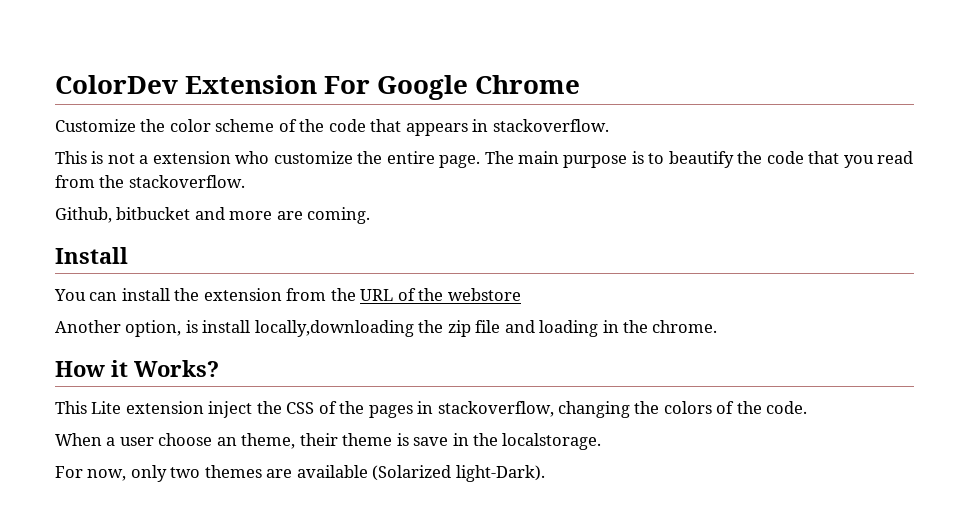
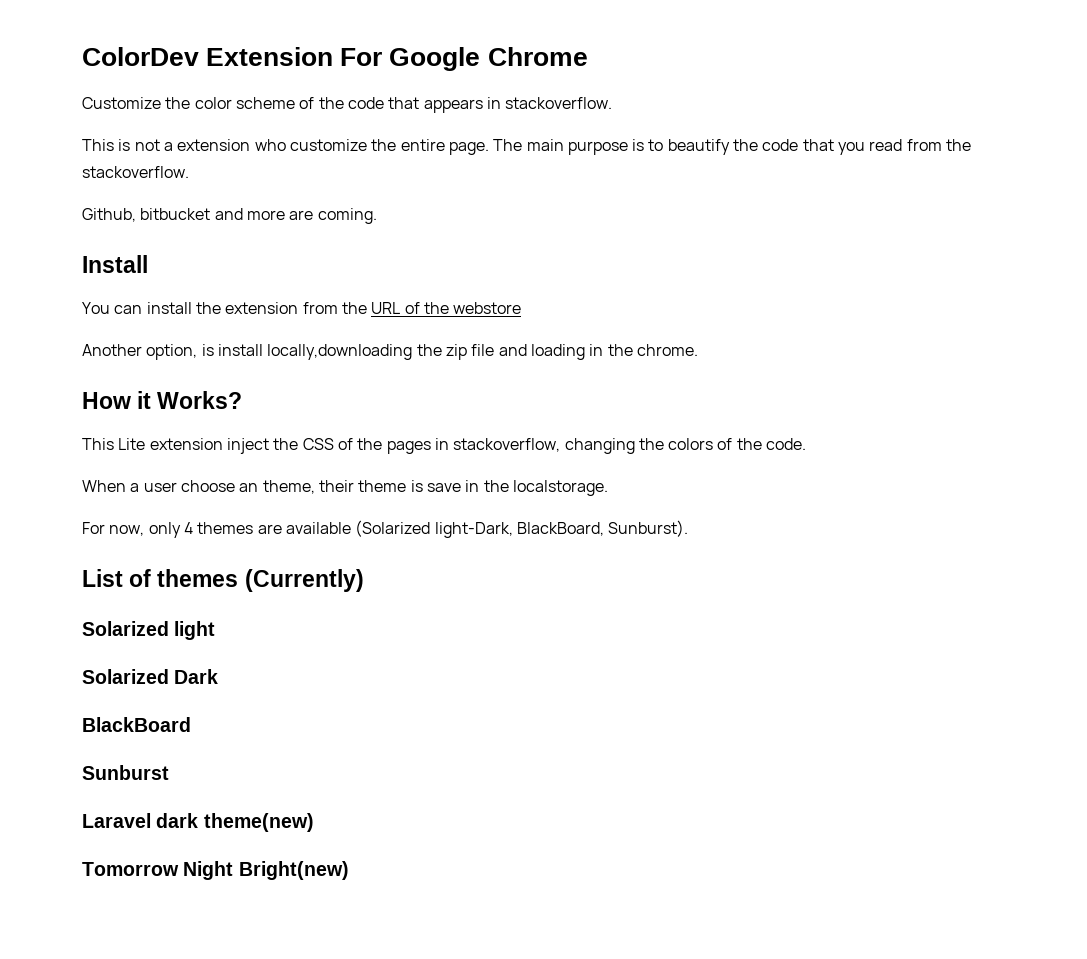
[170,467,201,478] two -> [183,522,193,534] 4
[455,465,545,482] light-Dark). -> [434,520,689,538] [82,569,364,592] [82,621,216,640] [82,669,219,684] [82,717,191,732] [82,765,169,780] [82,813,314,832] [82,861,349,880] light-Dark, BlackBoard, Sunburst). // List of themes (Currently) // Solarized light // Solarized Dark // BlackBoard // Sunburst // Laravel dark theme(new) // Tomorrow Night Bright(new)

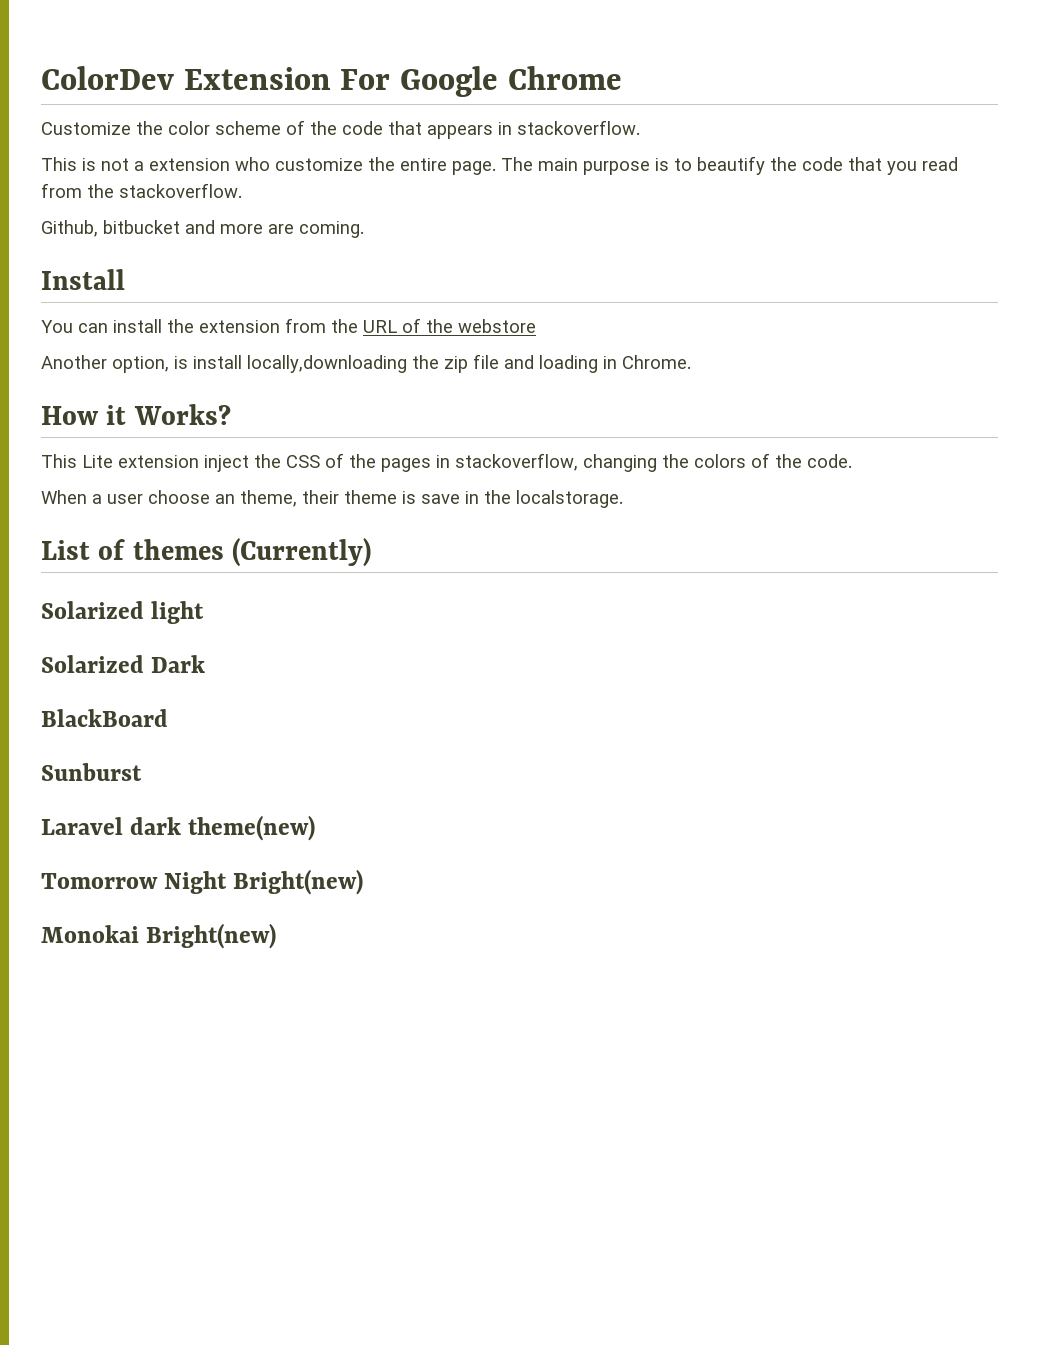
[607,344,698,356] the chrome. -> [622,355,691,369] Chrome.
[82,520,689,538] // For now, only 4 themes are available (Solarized light-Dark, BlackBoard, Sunburst). -> (623, 499) none
(349, 870) none -> [41,923,277,949] // Monokai Bright(new)

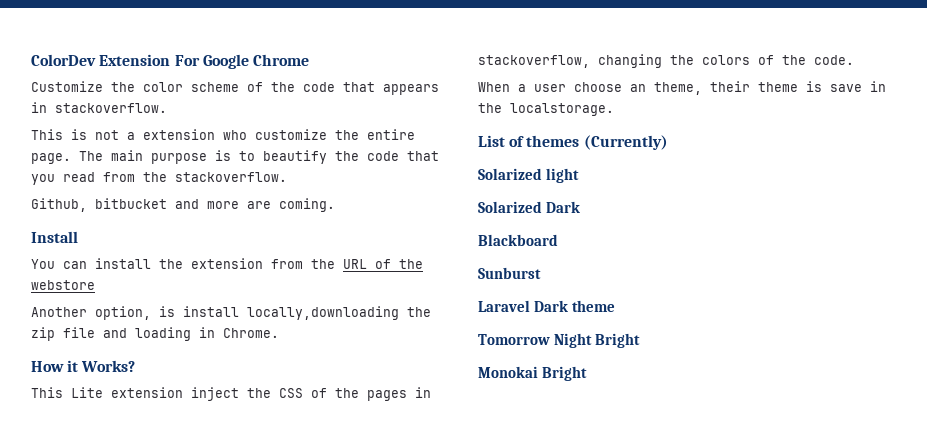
[41,709,168,727] BlackBoard -> [478,234,558,246] Blackboard
[130,815,316,841] dark theme(new) -> [533,300,615,312] Dark theme
[233,869,364,895] Bright(new) -> [594,333,640,348] Bright
[146,923,277,949] Bright(new) -> [541,366,587,381] Bright

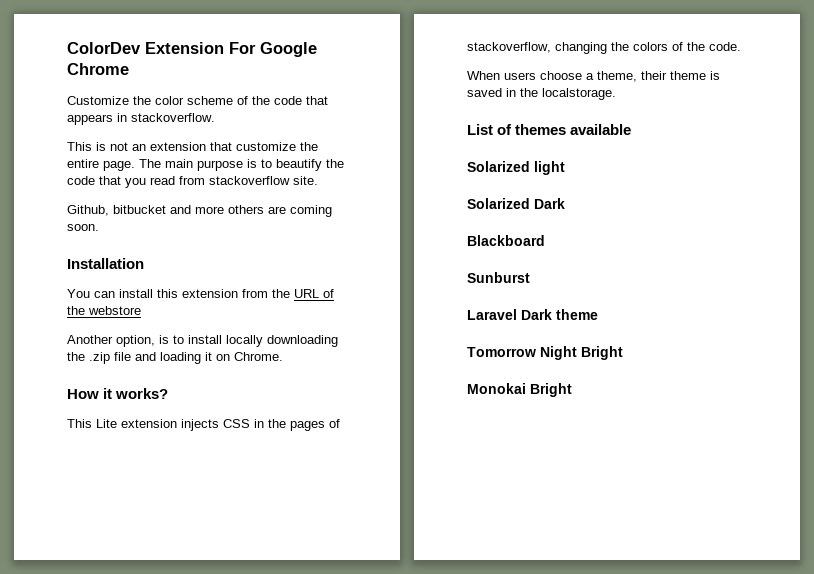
[127,129,247,140] a extension who -> [132,142,232,151] an extension that
[143,172,287,182] the stackoverflow. -> [209,176,318,185] stackoverflow site.
[247,198,335,212] [31,231,78,243] are coming. // Install -> [228,205,332,217] [67,224,99,231] [67,258,144,269] others are coming soon. // Installation
[159,259,183,269] the -> [157,289,178,298] this
[183,306,431,320] [31,327,55,341] install locally,downloading the zip -> [173,335,338,347] [67,352,110,364] to install locally downloading the .zip
[199,327,215,338] in -> [205,352,230,361] it on
[81,360,136,372] Works? -> [115,388,169,399] works?
[191,387,327,401] inject the CSS of -> [181,419,264,431] injects CSS in
[415,387,431,398] in -> [329,419,340,428] of
[518,82,646,92] a user choose an -> [504,71,594,80] users choose a
[830,84,862,92] save -> [467,88,502,97] saved
[583,135,668,150] (Currently) -> [570,124,632,135] available

